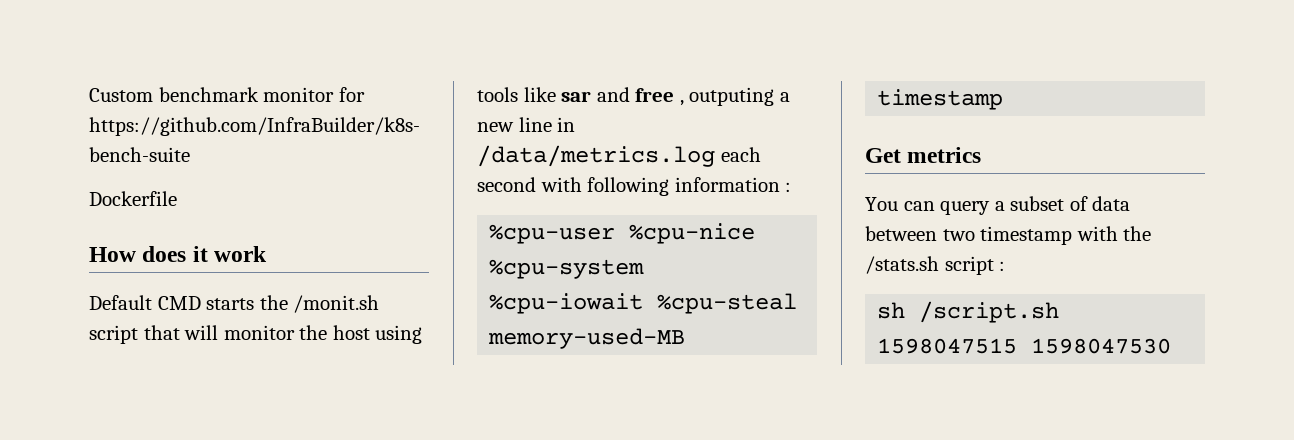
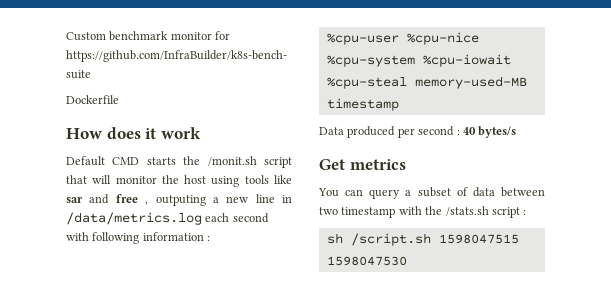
(1004, 99) none -> [319,126,517,138] // Data produced per second : 40 bytes/s

